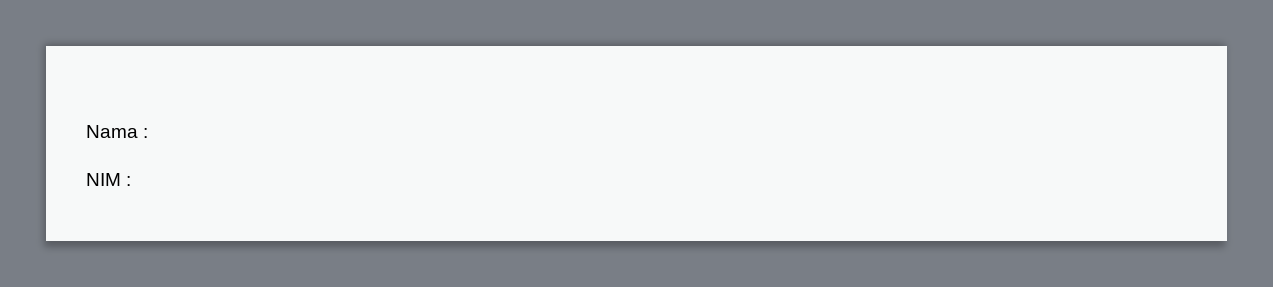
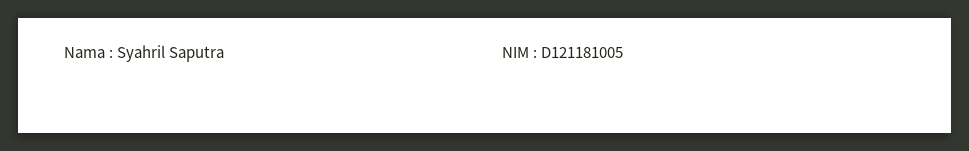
(149, 133) none -> [117,45,225,62] Syahril Saputra
(132, 181) none -> [541,47,624,58] D121181005

